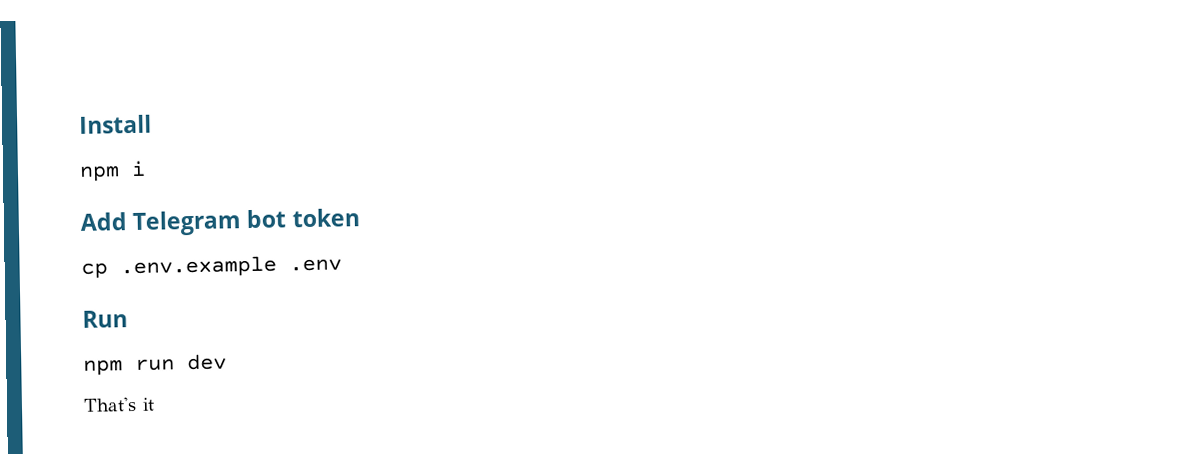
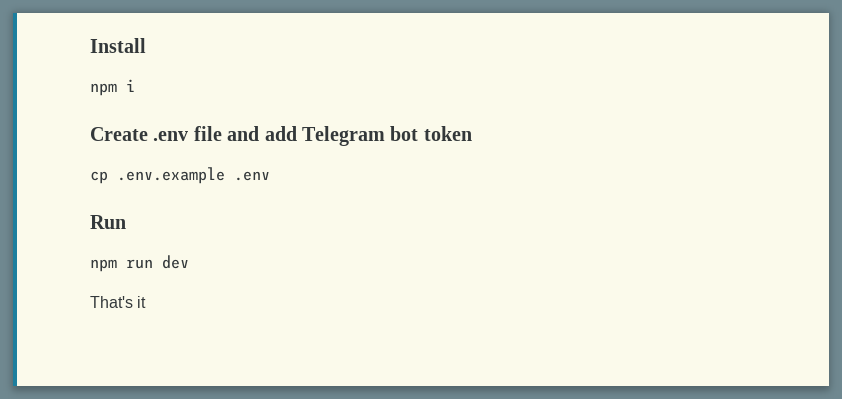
[80,212,127,231] Add -> [90,126,297,141] Create .env file and add

